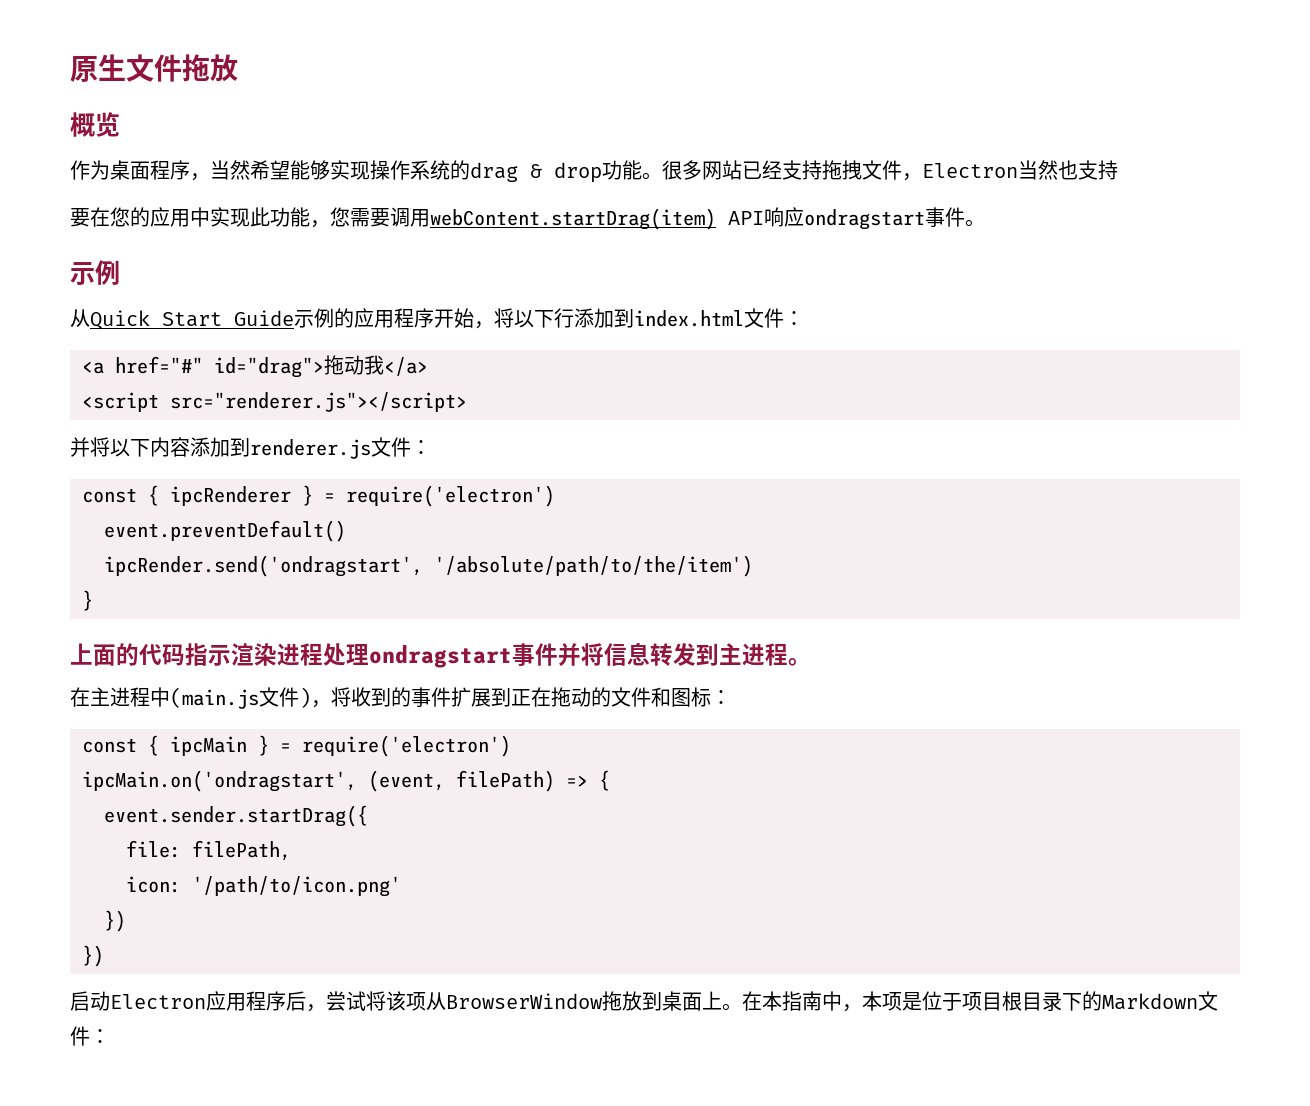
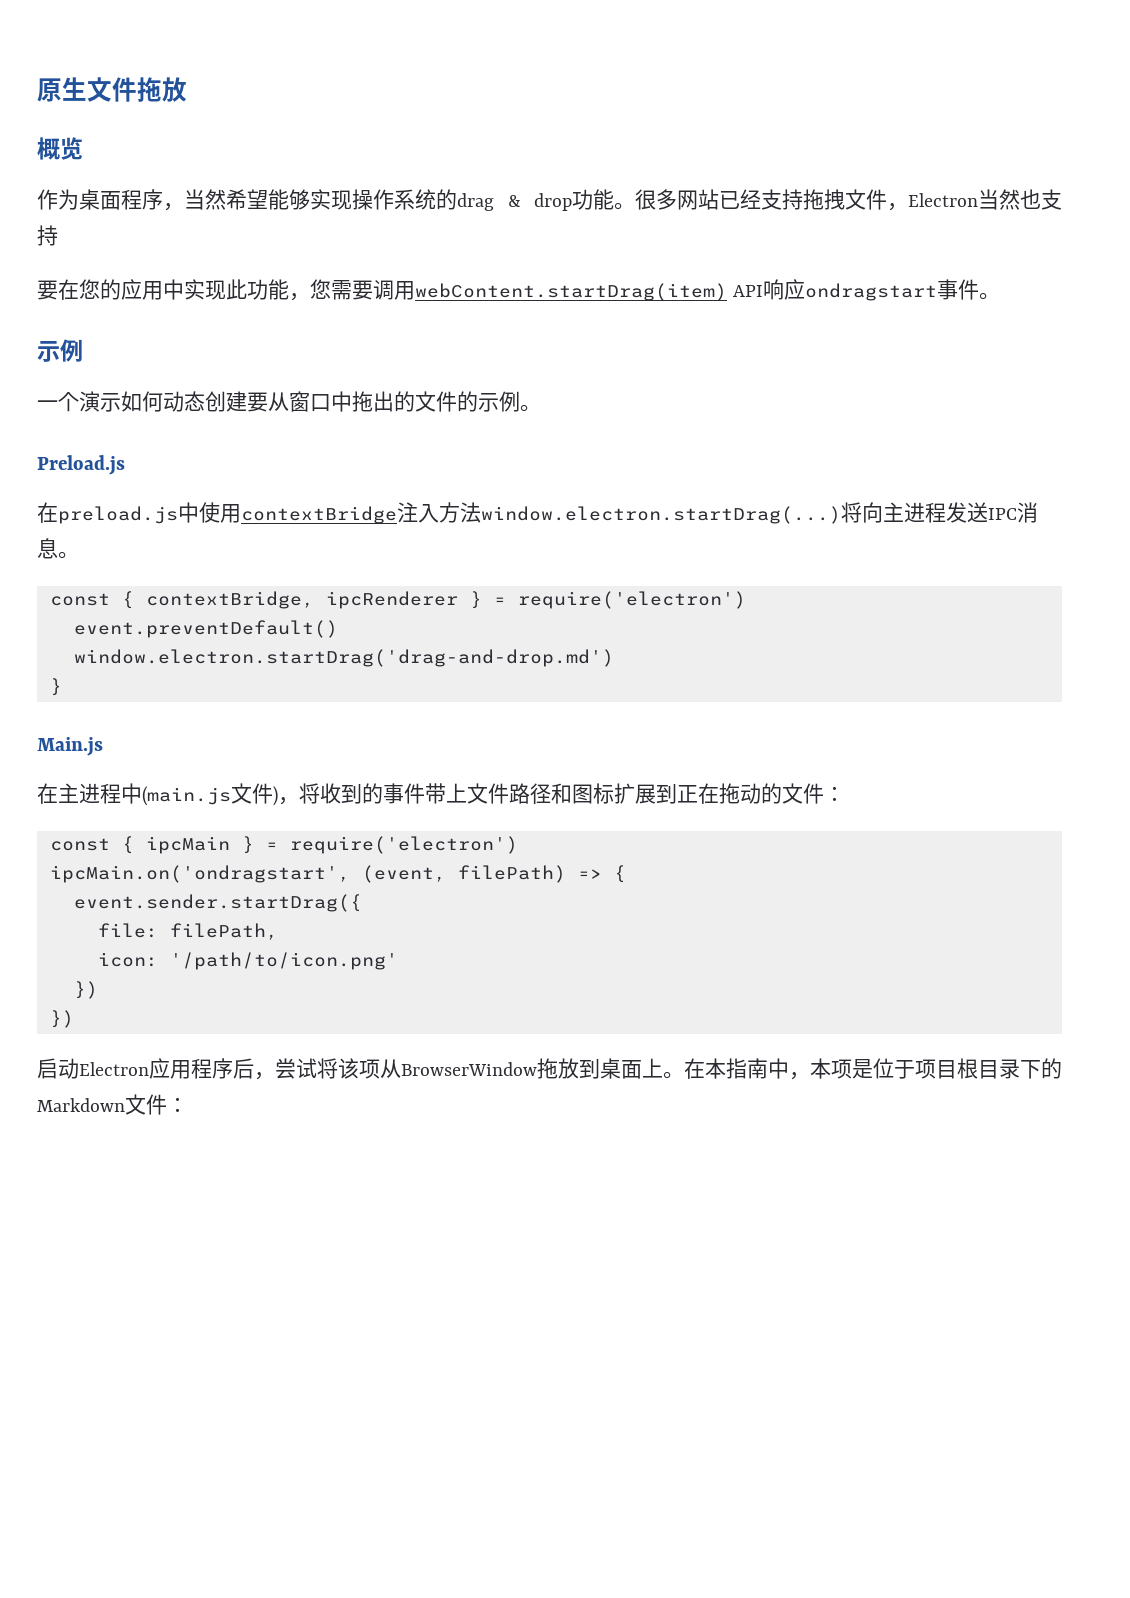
[70,308,804,330] [82,355,428,378] [82,392,467,412] [70,437,431,459] [82,485,159,506] 从Quick Start Guide示例的应用程序开始，将以下行添加到index.html文件： // <a href="#" id="drag">拖动我</a> // <script src="renderer.js"></script> // 并将以下内容添加到renderer.js文件： // const { -> [37,391,541,412] [37,455,125,475] [37,502,1038,524] [37,538,79,559] [49,591,314,609] 一个演示如何动态创建要从窗口中拖出的文件的示例。 // Preload.js // 在preload.js中使用contextBridge注入方法window.electron.startDrag(...)将向主进程发送IPC消息。 // const { contextBridge,
[104,555,753,577] ipcRender.send('ondragstart', '/absolute/path/to/the/item') -> [73,649,614,667] window.electron.startDrag('drag-and-drop.md')
[70,642,811,668] 上面的代码指示渲染进程处理ondragstart事件并将信息转发到主进程。 -> [37,737,103,756] Main.js
(451, 697) none -> [425,783,614,804] 带上文件路径和图标
[651,687,711,707] 和图标 -> (824, 793) none

